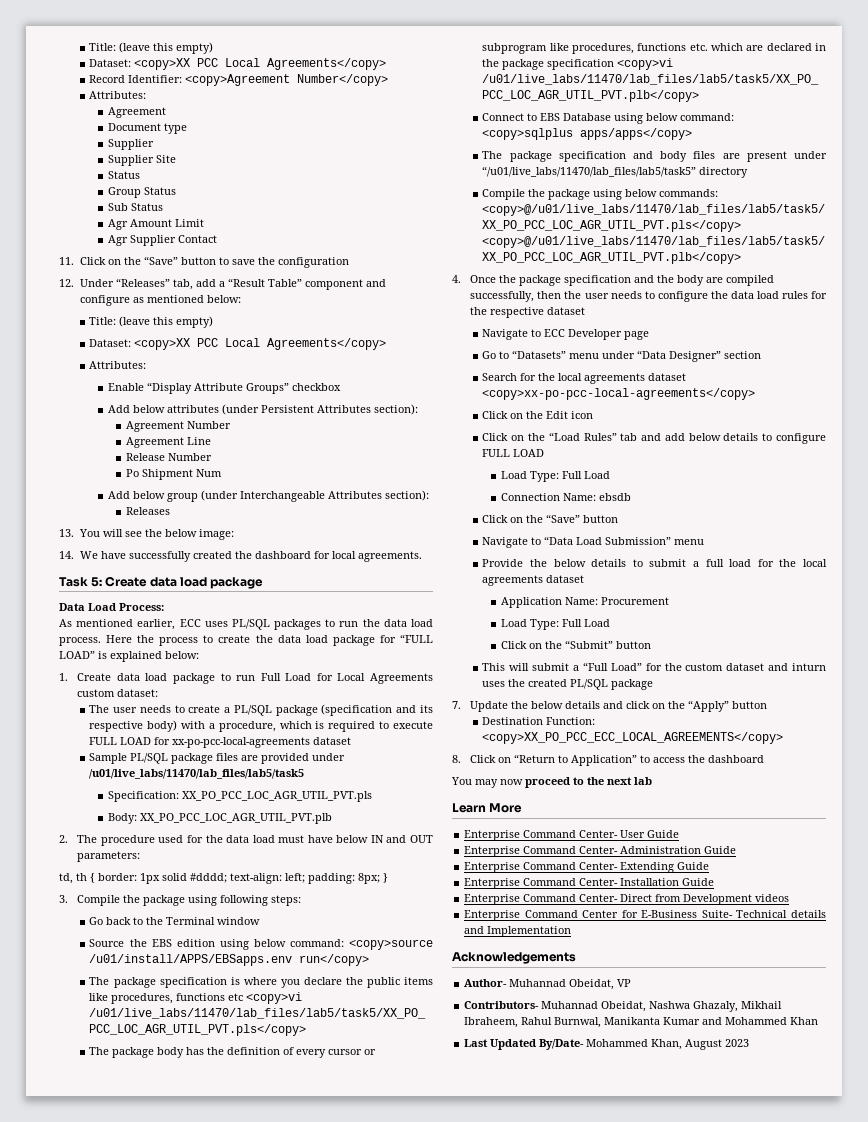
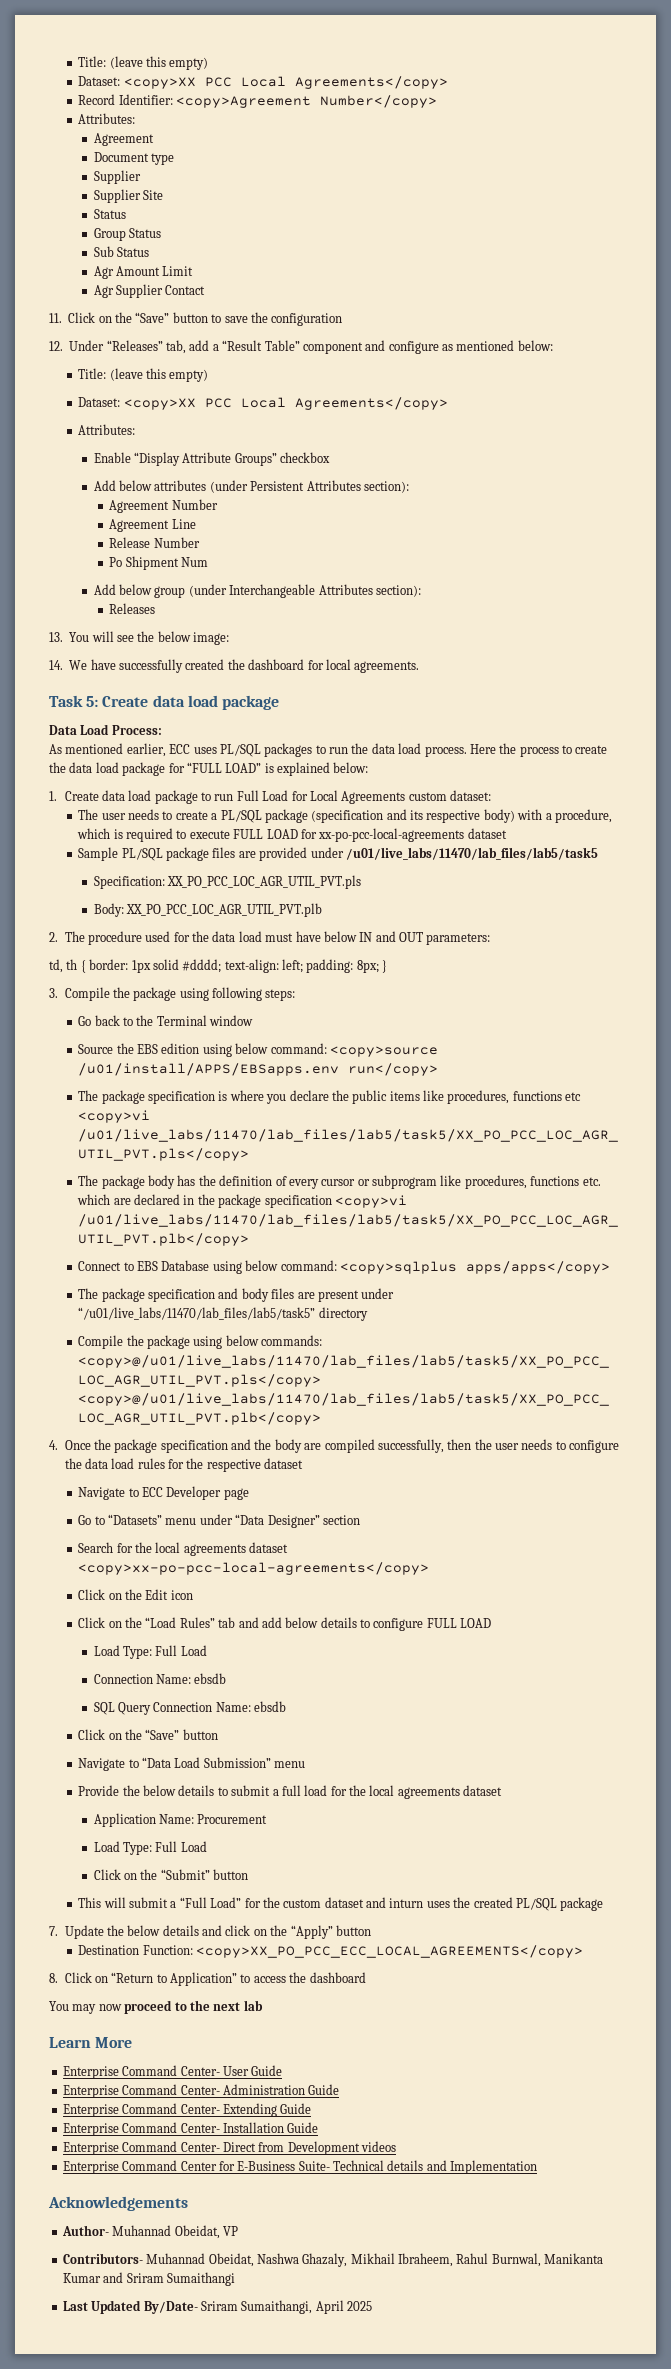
(631, 497) none -> [93,1701,287,1715] // SQL Query Connection Name: ebsdb
[725,1017,819,1025] Mohammed Khan -> [126,2272,235,2286] Sriram Sumaithangi
[586,1039,750,1050] Mohammed Khan, August 2023 -> [200,2300,372,2314] Sriram Sumaithangi, April 2025

